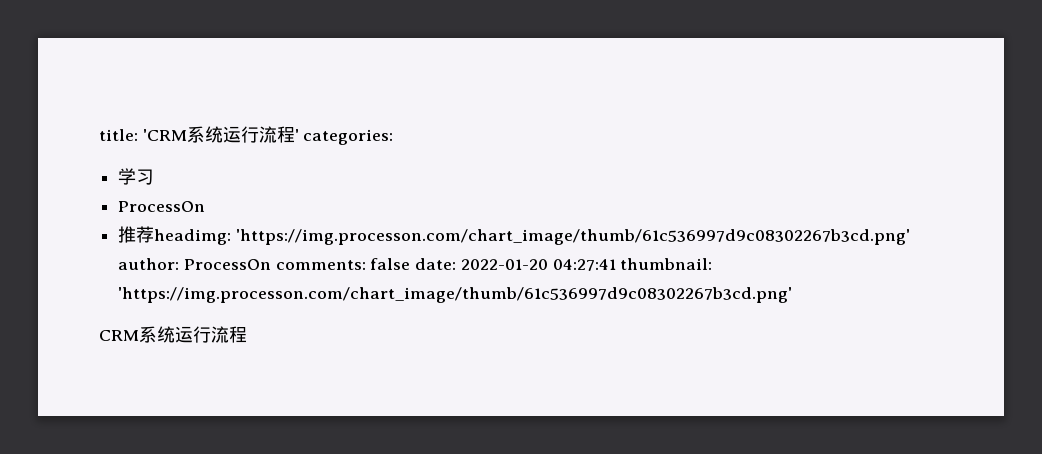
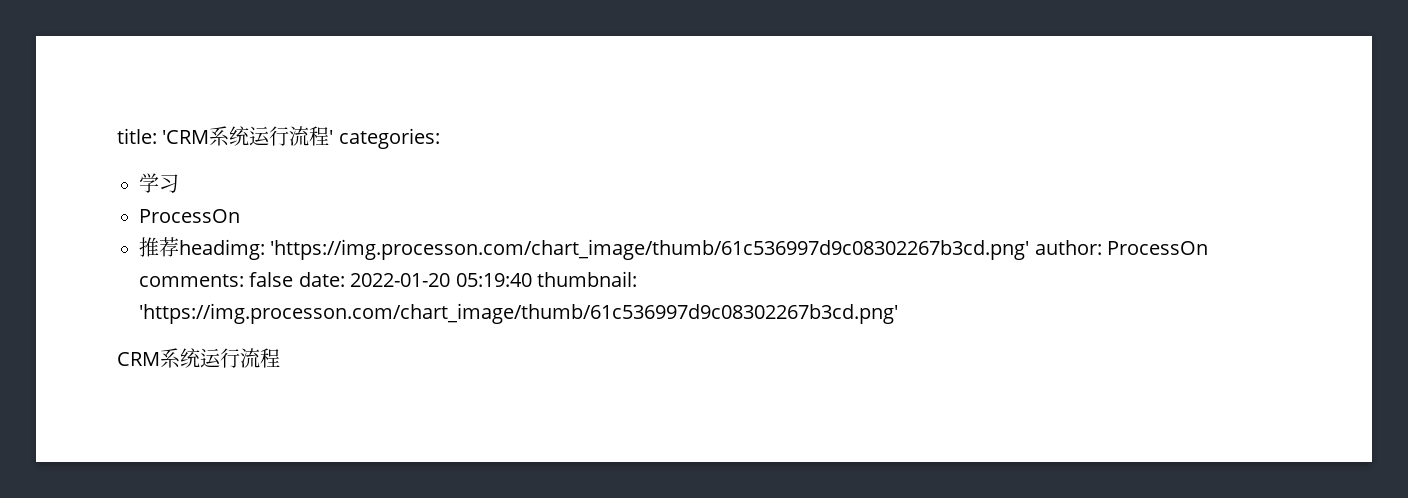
[552,259,616,271] 04:27:41 -> [455,273,532,287] 05:19:40

